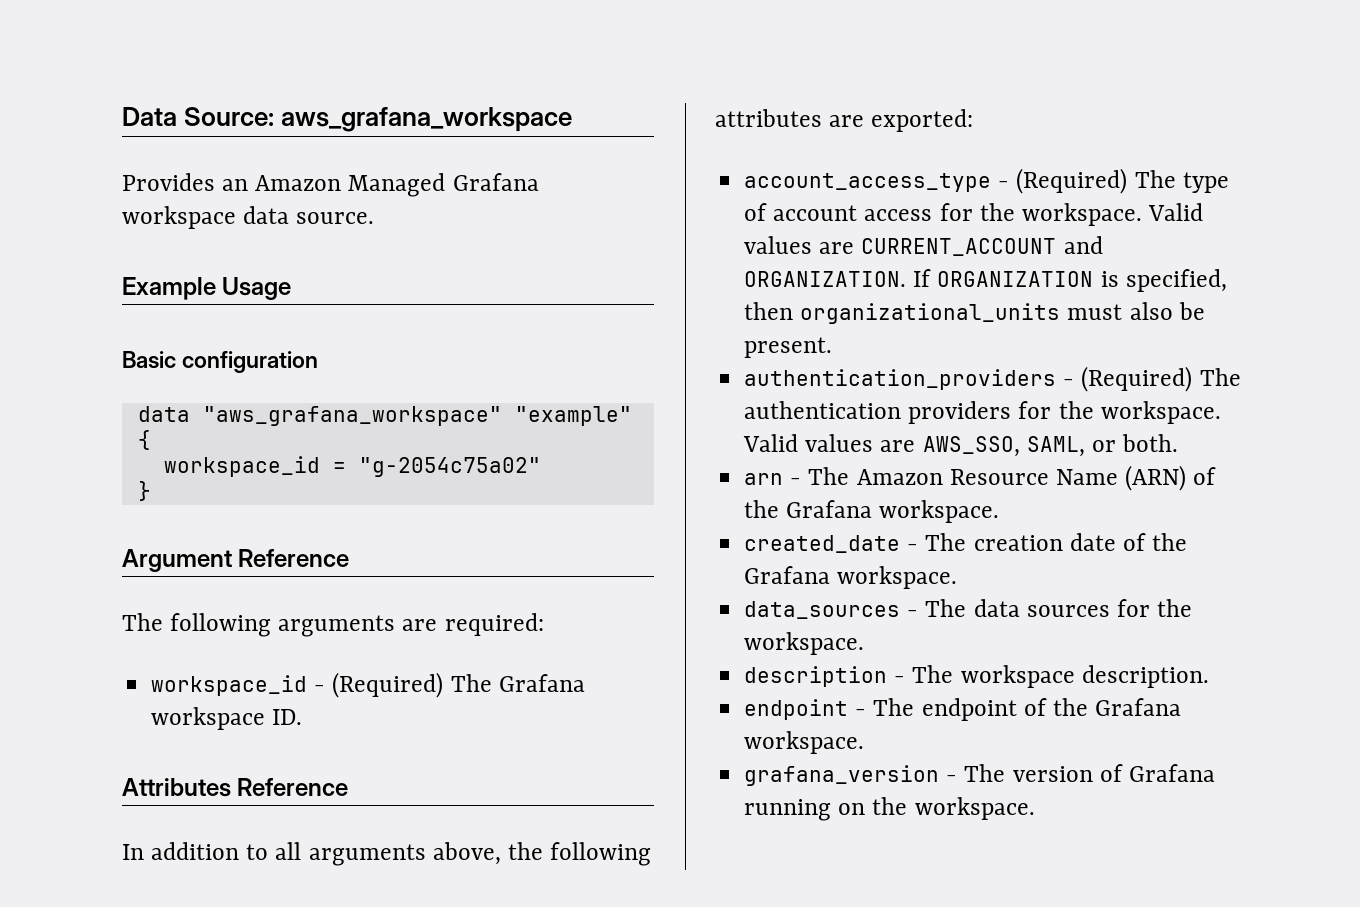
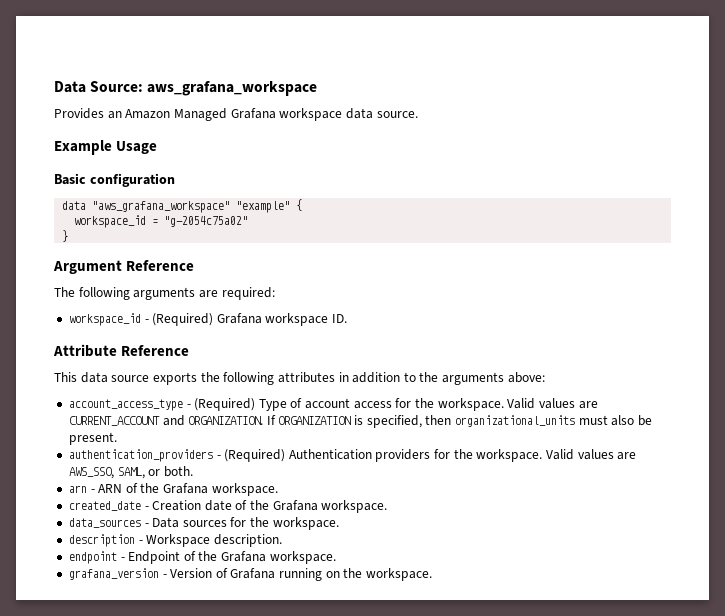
[450,674,492,692] The -> (214, 319) none
[122,778,349,797] [122,842,652,866] [715,109,974,132] Attributes Reference // In addition to all arguments above, the following attributes are exported: -> [53,344,190,357] [54,372,545,385] Attribute Reference // This data source exports the following attributes in addition to the arguments above:
[1134,170,1229,193] The type -> [258,399,287,411] Type
[1199,368,1241,386] [744,401,902,419] The authentication -> [288,449,372,460] Authentication
[808,465,1187,491] The Amazon Resource Name (ARN) -> [98,484,123,493] ARN
[925,533,1063,551] The creation -> [152,500,202,511] Creation
[925,599,1020,617] The data -> [152,517,180,528] Data
[912,665,1075,688] The workspace -> [146,534,211,547] Workspace
[873,698,1017,721] The endpoint -> [128,551,181,564] Endpoint
[964,764,1093,782] The version -> [170,568,213,578] Version

